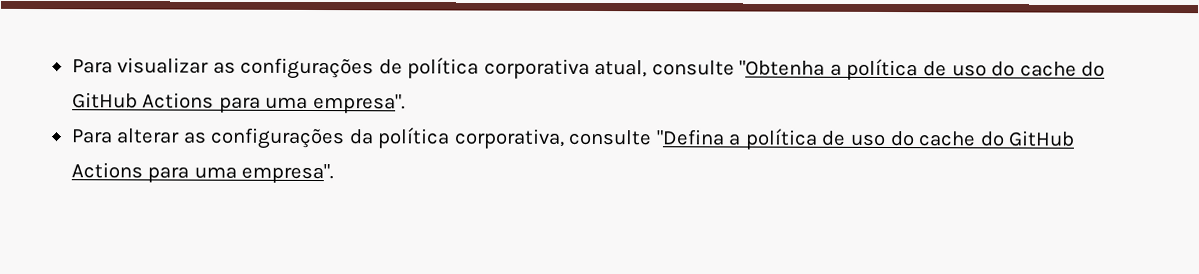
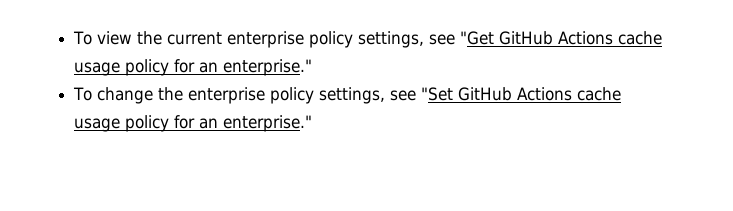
[71,57,1106,81] [71,92,406,114] [70,127,1076,150] [70,162,335,184] Para visualizar as configurações de política corporativa atual, consulte "Obtenha a política de uso do cache do GitHub Actions para uma empresa". // Para alterar as configurações da política corporativa, consulte "Defina a política de uso do cache do GitHub Actions para uma empresa". -> [73,31,663,48] [74,59,313,76] [73,87,622,104] [74,115,313,132] To view the current enterprise policy settings, see "Get GitHub Actions cache usage policy for an enterprise." // To change the enterprise policy settings, see "Set GitHub Actions cache usage policy for an enterprise."

